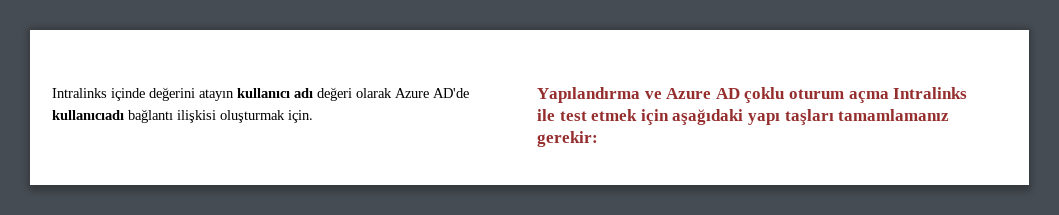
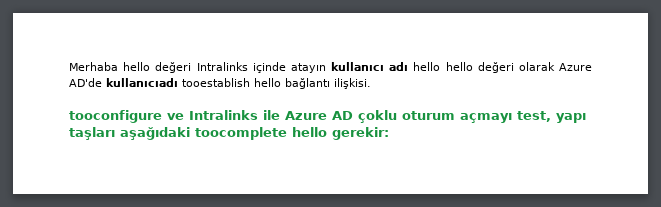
(52, 93) none -> [69,62,192,73] Merhaba hello değeri
[149,87,195,101] değerini -> (286, 67) none
(313, 93) none -> [413,62,473,71] hello hello
[128,109,313,123] [537,87,968,103] [537,109,950,125] bağlantı ilişkisi oluşturmak için. // Yapılandırma ve Azure AD çoklu oturum açma Intralinks ile test etmek için aşağıdaki yapı taşları tamamlamanız -> [182,78,371,89] [69,110,586,123] [69,127,327,140] tooestablish hello bağlantı ilişkisi. // tooconfigure ve Intralinks ile Azure AD çoklu oturum açmayı test, yapı taşları aşağıdaki toocomplete hello

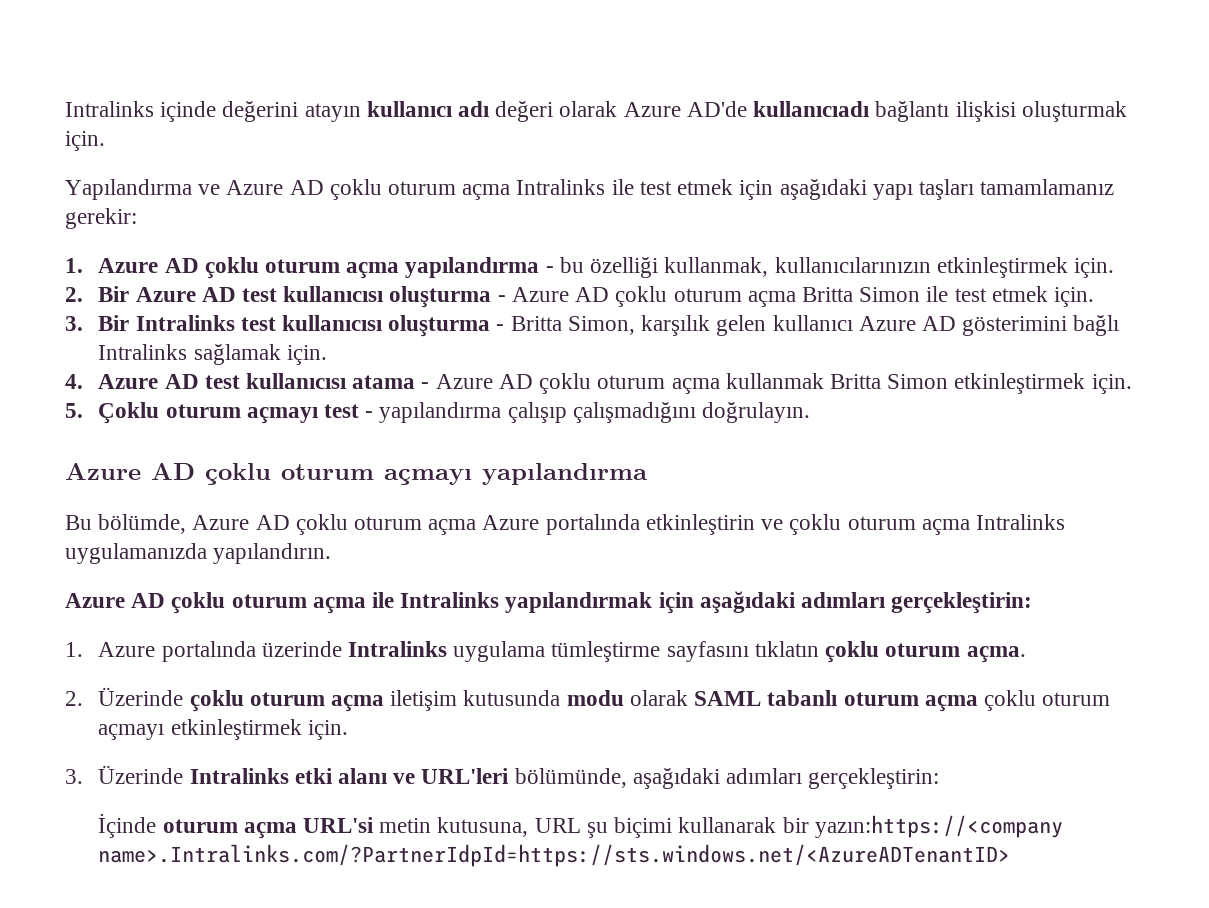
[69,62,192,73] Merhaba hello değeri -> (65, 109) none
(286, 67) none -> [222,101,299,122] değerini
[413,62,473,71] hello hello -> (491, 109) none
[182,78,371,89] [69,110,280,123] tooestablish hello bağlantı ilişkisi. // tooconfigure ve Intralinks ile -> [875,101,1127,122] [65,131,105,151] [65,179,1115,200] [65,208,137,229] [65,257,1114,279] [65,286,1095,308] [65,315,1120,337] [98,344,327,365] [65,373,1132,394] [65,402,811,424] bağlantı ilişkisi oluşturmak için. // Yapılandırma ve Azure AD çoklu oturum açma Intralinks ile test etmek için aşağıdaki yapı taşları tamamlamanız gerekir: // 1. Azure AD çoklu oturum açma yapılandırma - bu özelliği kullanmak, kullanıcılarınızın etkinleştirmek için. // 2. Bir Azure AD test kullanıcısı oluşturma - Azure AD çoklu oturum açma Britta Simon ile test etmek için. // 3. Bir Intralinks test kullanıcısı oluşturma - Britta Simon, karşılık gelen kullanıcı Azure AD gösterimini bağlı Intralinks sağlamak için. // 4. Azure AD test kullanıcısı atama - Azure AD çoklu oturum açma kullanmak Britta Simon etkinleştirmek için. // 5. Çoklu oturum açmayı test - yapılandırma çalışıp çalışmadığını doğrulayın. //
[517,111,586,123] [69,127,389,140] test, yapı taşları aşağıdaki toocomplete hello gerekir: -> [482,463,647,485] [65,514,1065,535] [65,543,332,564] [65,591,1033,614] [65,641,1026,663] [65,687,1111,712] [98,719,348,740] [65,765,940,789] [98,813,1063,839] [98,844,1011,867] yapılandırma // Bu bölümde, Azure AD çoklu oturum açma Azure portalında etkinleştirin ve çoklu oturum açma Intralinks uygulamanızda yapılandırın. // Azure AD çoklu oturum açma ile Intralinks yapılandırmak için aşağıdaki adımları gerçekleştirin: // 1. Azure portalında üzerinde Intralinks uygulama tümleştirme sayfasını tıklatın çoklu oturum açma. // 2. Üzerinde çoklu oturum açma iletişim kutusunda modu olarak SAML tabanlı oturum açma çoklu oturum açmayı etkinleştirmek için. // 3. Üzerinde Intralinks etki alanı ve URL'leri bölümünde, aşağıdaki adımları gerçekleştirin: // İçinde oturum açma URL'si metin kutusuna, URL şu biçimi kullanarak bir yazın:https://<company name>.Intralinks.com/?PartnerIdpId=https://sts.windows.net/<AzureADTenantID>

